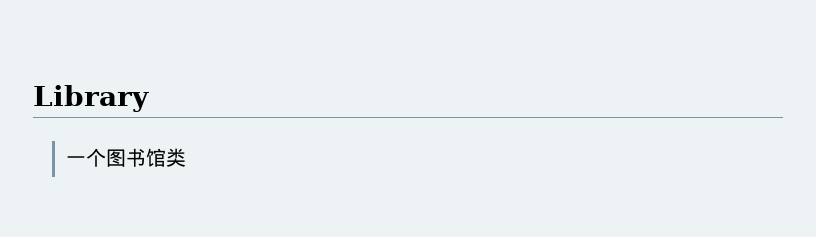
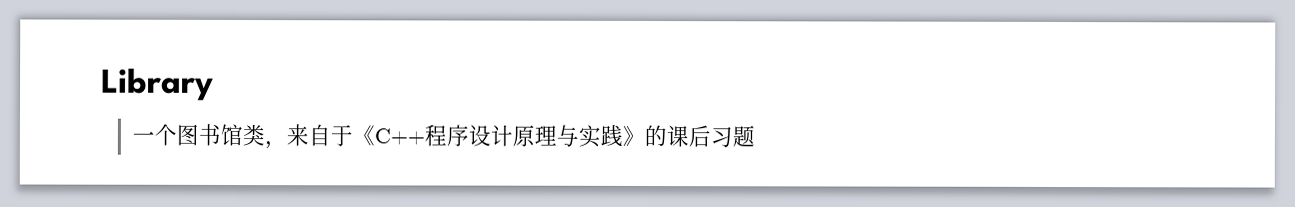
(187, 157) none -> [263,124,755,150] ，来自于《C++程序设计原理与实践》的课后习题

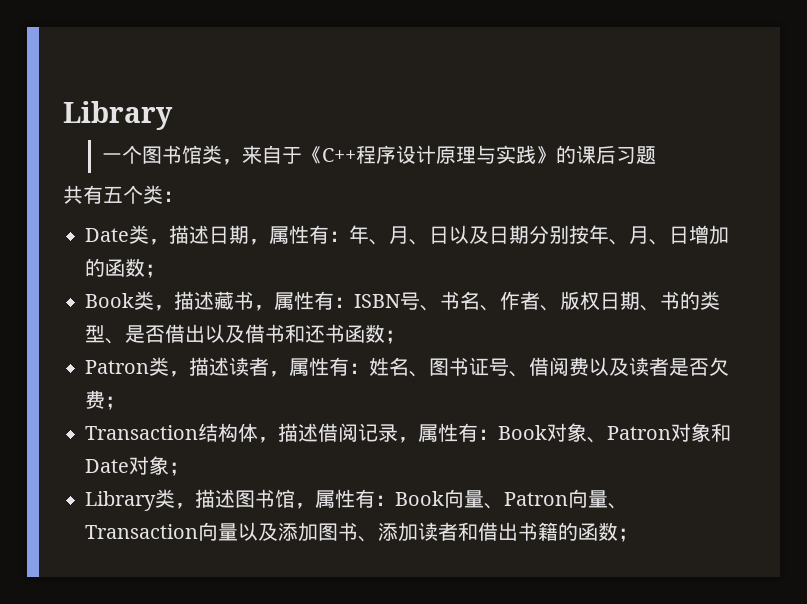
(755, 136) none -> [63,185,183,204] [85,225,729,245] [85,258,165,278] [85,291,720,311] [85,324,405,344] [85,357,729,377] [85,390,125,410] [85,423,731,443] [85,456,189,476] [85,489,628,511] [85,522,638,542] // 共有五个类： // Date类，描述日期，属性有：年、月、日以及日期分别按年、月、日增加的函数； // Book类，描述藏书，属性有：ISBN号、书名、作者、版权日期、书的类型、是否借出以及借书和还书函数； // Patron类，描述读者，属性有：姓名、图书证号、借阅费以及读者是否欠费； // Transaction结构体，描述借阅记录，属性有：Book对象、Patron对象和Date对象； // Library类，描述图书馆，属性有：Book向量、Patron向量、Transaction向量以及添加图书、添加读者和借出书籍的函数；

